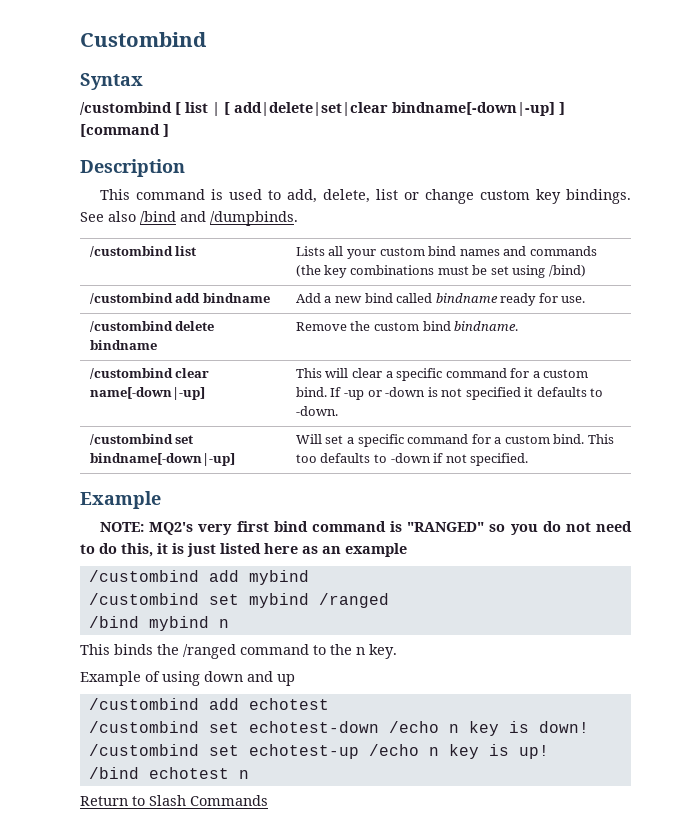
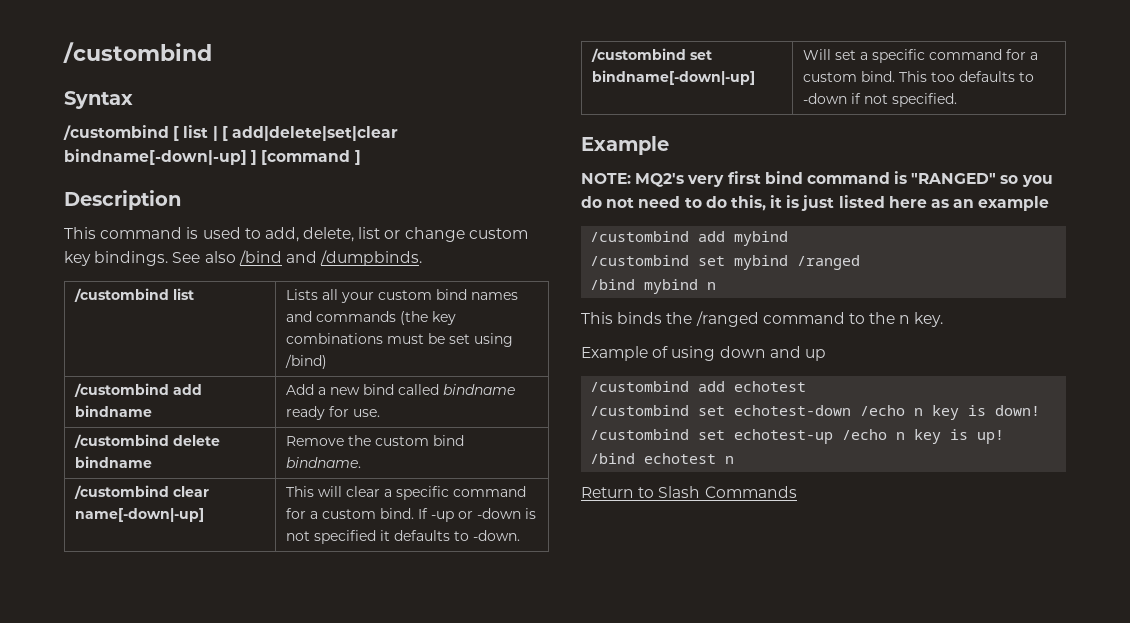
[80,32,207,47] Custombind -> [63,42,212,63] /custombind

